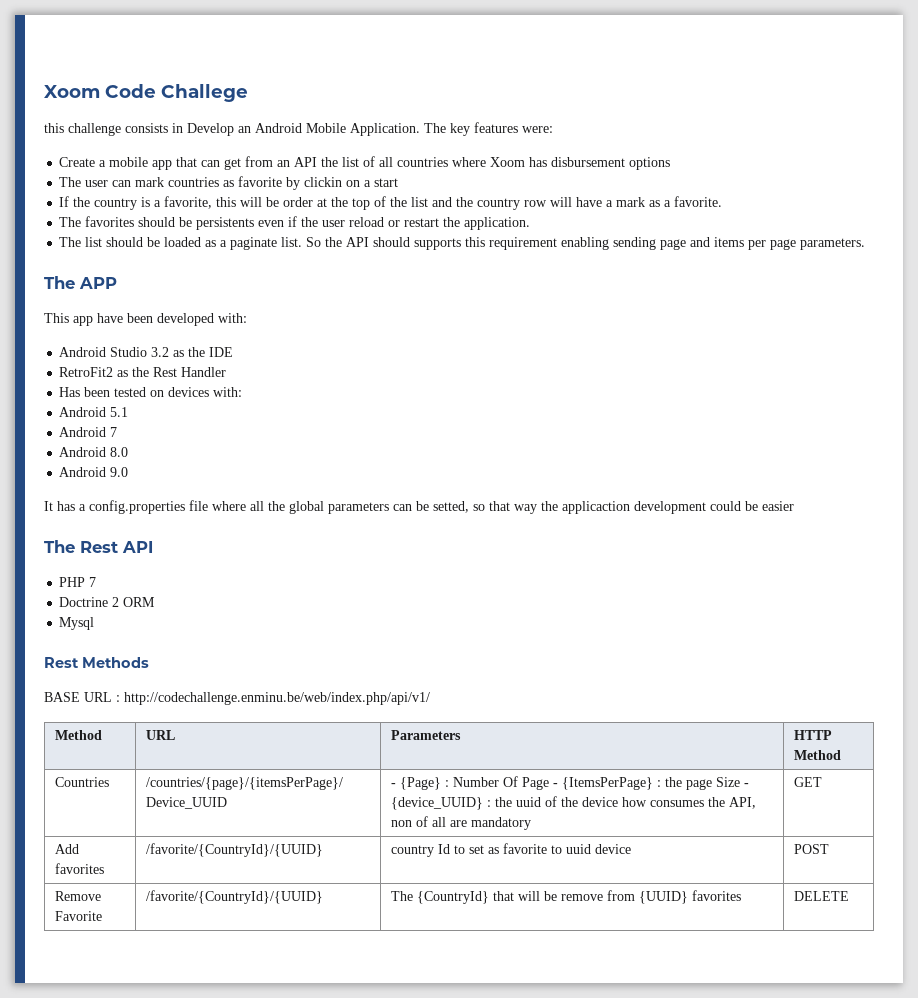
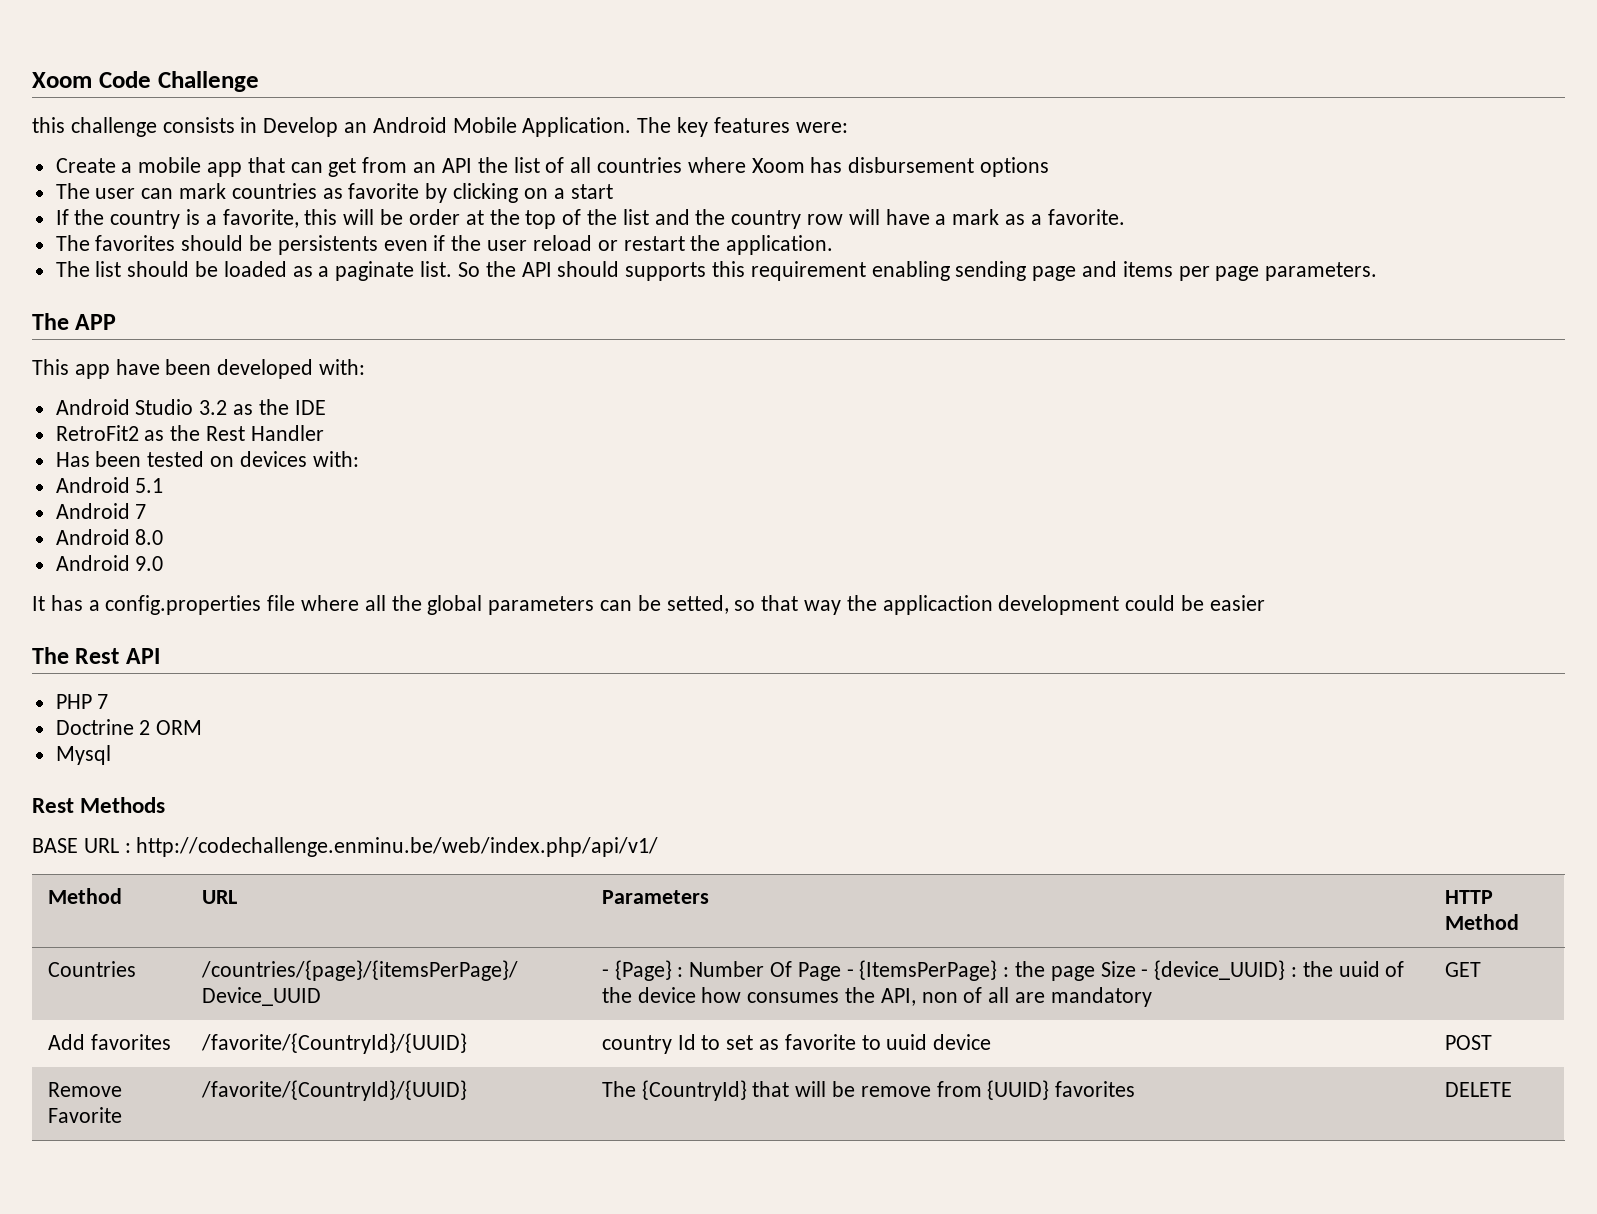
[161,84,248,102] Challege -> [157,71,259,92] Challenge
[304,177,343,187] clickin -> [453,183,519,203] clicking

